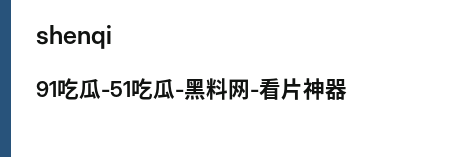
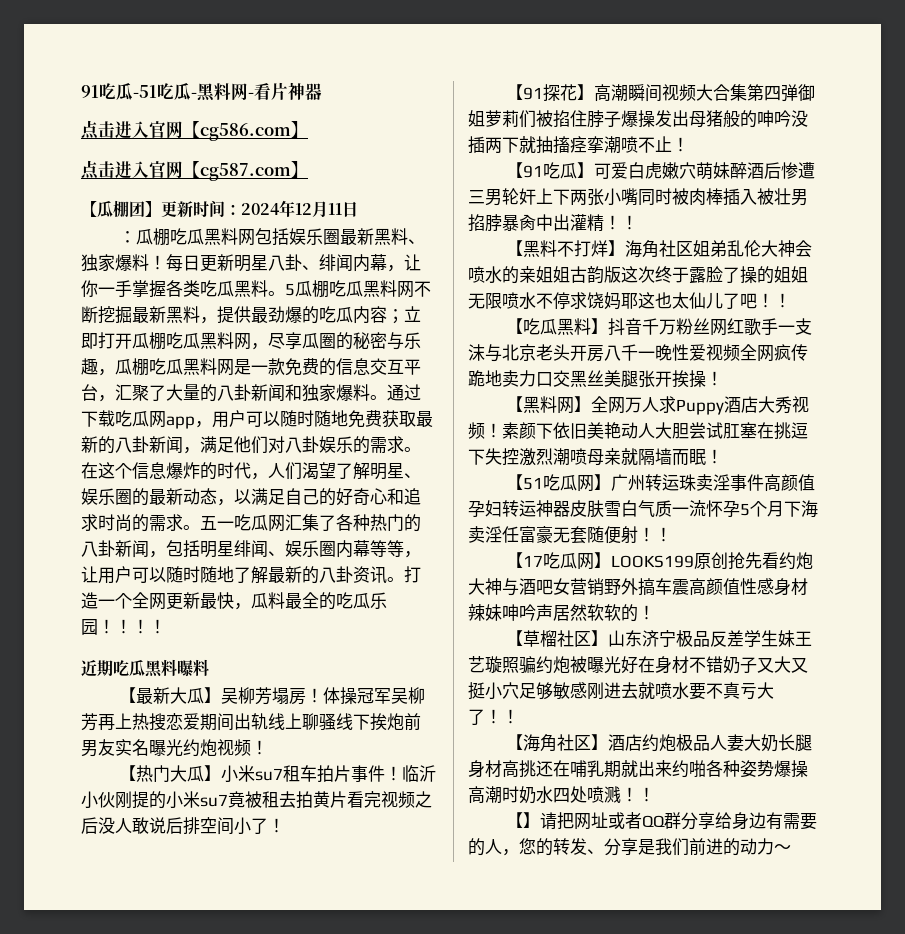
[36,25,112,49] shenqi // -> (81, 91) none
(347, 89) none -> [81,120,308,141] [81,160,308,181] [81,200,358,218] [119,228,426,246] [81,254,421,272] [81,280,431,298] [81,306,421,324] [81,332,421,350] [81,358,421,376] [81,384,421,402] [81,410,433,429] [81,436,421,454] [81,462,421,480] [81,488,421,506] [81,514,421,532] [81,540,421,558] [81,566,421,584] [81,592,387,610] [81,619,166,635] [81,659,209,677] [119,687,426,705] [81,713,421,731] [81,739,268,757] [119,765,437,783] [81,791,432,809] [81,817,285,835] [506,84,816,102] [468,110,808,128] [468,136,689,154] [506,162,816,180] [468,188,808,206] [468,214,638,232] [506,240,813,258] [468,266,808,284] [468,292,791,310] [506,318,813,336] [468,344,808,362] [468,370,723,388] [506,396,810,415] [468,422,808,440] [468,448,723,466] [506,474,816,492] [468,500,818,518] [468,526,672,544] [506,552,814,570] [468,578,808,596] [468,604,655,622] [506,630,813,648] [468,656,808,674] [468,682,774,700] [468,709,519,725] [506,734,813,752] [468,760,808,778] [468,786,655,804] [506,812,818,830] [468,838,791,856] // 点击进入官网【cg586.com】 // 点击进入官网【cg587.com】 // 【瓜棚团】更新时间：2024年12月11日 // ：瓜棚吃瓜黑料网包括娱乐圈最新黑料、独家爆料！每日更新明星八卦、绯闻内幕，让你一手掌握各类吃瓜黑料。5瓜棚吃瓜黑料网不断挖掘最新黑料，提供最劲爆的吃瓜内容；立即打开瓜棚吃瓜黑料网，尽享瓜圈的秘密与乐趣，瓜棚吃瓜黑料网是一款免费的信息交互平台，汇聚了大量的八卦新闻和独家爆料。通过下载吃瓜网app，用户可以随时随地免费获取最新的八卦新闻，满足他们对八卦娱乐的需求。在这个信息爆炸的时代，人们渴望了解明星、娱乐圈的最新动态，以满足自己的好奇心和追求时尚的需求。五一吃瓜网汇集了各种热门的八卦新闻，包括明星绯闻、娱乐圈内幕等等，让用户可以随时随地了解最新的八卦资讯。打造一个全网更新最快，瓜料最全的吃瓜乐园！！！！ // 近期吃瓜黑料曝料 // 【最新大瓜】吴柳芳塌房！体操冠军吴柳芳再上热搜恋爱期间出轨线上聊骚线下挨炮前男友实名曝光约炮视频！ // 【热门大瓜】小米su7租车拍片事件！临沂小伙刚提的小米su7竟被租去拍黄片看完视频之后没人敢说后排空间小了！ // 【91探花】高潮瞬间视频大合集第四弹御姐萝莉们被掐住脖子爆操发出母猪般的呻吟没插两下就抽搐痉挛潮喷不止！ // 【91吃瓜】可爱白虎嫩穴萌妹醉酒后惨遭三男轮奸上下两张小嘴同时被肉棒插入被壮男掐脖暴肏中出灌精！！ // 【黑料不打烊】海角社区姐弟乱伦大神会喷水的亲姐姐古韵版这次终于露脸了操的姐姐无限喷水不停求饶妈耶这也太仙儿了吧！！ // 【吃瓜黑料】抖音千万粉丝网红歌手一支沫与北京老头开房八千一晚性爱视频全网疯传跪地卖力口交黑丝美腿张开挨操！ // 【黑料网】全网万人求Puppy酒店大秀视频！素颜下依旧美艳动人大胆尝试肛塞在挑逗下失控激烈潮喷母亲就隔墙而眠！ // 【51吃瓜网】广州转运珠卖淫事件高颜值孕妇转运神器皮肤雪白气质一流怀孕5个月下海卖淫任富豪无套随便射！！ // 【17吃瓜网】LOOKS199原创抢先看约炮大神与酒吧女营销野外搞车震高颜值性感身材辣妹呻吟声居然软软的！ // 【草榴社区】山东济宁极品反差学生妹王艺璇照骗约炮被曝光好在身材不错奶子又大又挺小穴足够敏感刚进去就喷水要不真亏大了！！ // 【海角社区】酒店约炮极品人妻大奶长腿身材高挑还在哺乳期就出来约啪各种姿势爆操高潮时奶水四处喷溅！！ // 【】请把网址或者QQ群分享给身边有需要的人，您的转发、分享是我们前进的动力～

